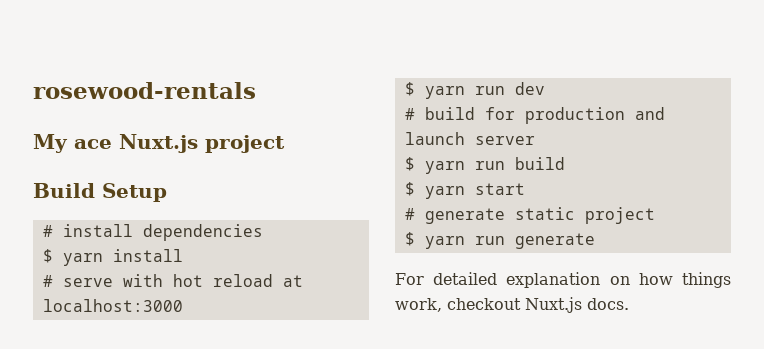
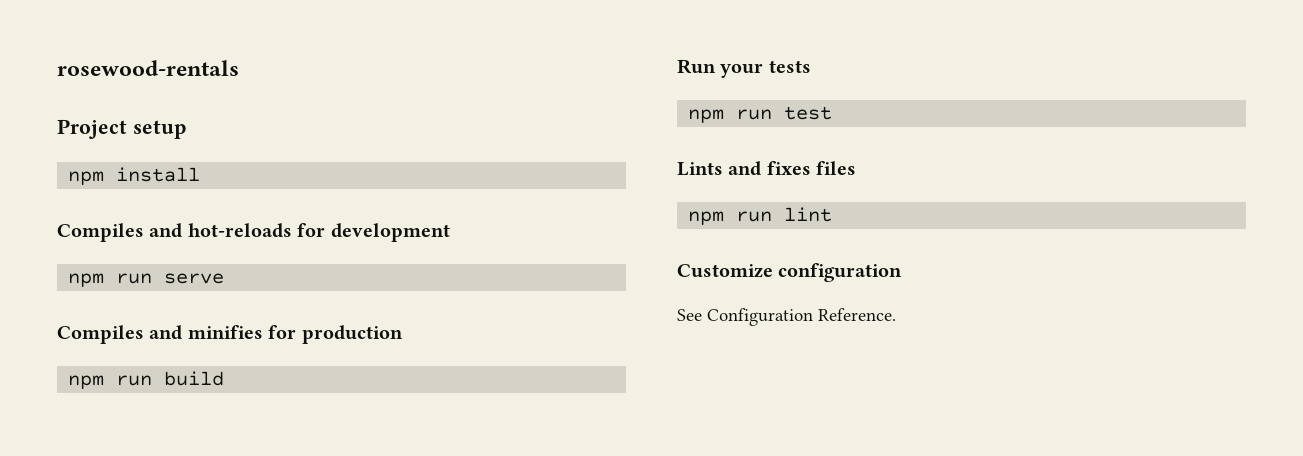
[33,134,285,153] [33,183,167,202] [42,224,263,241] [42,249,183,266] [42,274,303,287] [42,299,183,312] [404,82,545,99] [404,107,665,124] [404,132,535,145] [404,157,565,174] [404,182,525,199] [404,207,655,224] [404,232,595,249] [395,272,731,288] [395,297,629,313] My ace Nuxt.js project // Build Setup // # install dependencies // $ yarn install // # serve with hot reload at localhost:3000 // $ yarn run dev // # build for production and launch server // $ yarn run build // $ yarn start // # generate static project // $ yarn run generate // For detailed explanation on how things work, checkout Nuxt.js docs. -> [57,119,186,139] [68,167,201,185] [57,223,450,242] [68,273,225,287] [57,325,403,344] [68,371,225,389] [677,59,811,78] [688,106,833,123] [677,161,857,176] [688,207,833,225] [677,263,903,282] [677,308,896,326] Project setup // npm install // Compiles and hot-reloads for development // npm run serve // Compiles and minifies for production // npm run build // Run your tests // npm run test // Lints and fixes files // npm run lint // Customize configuration // See Configuration Reference.

